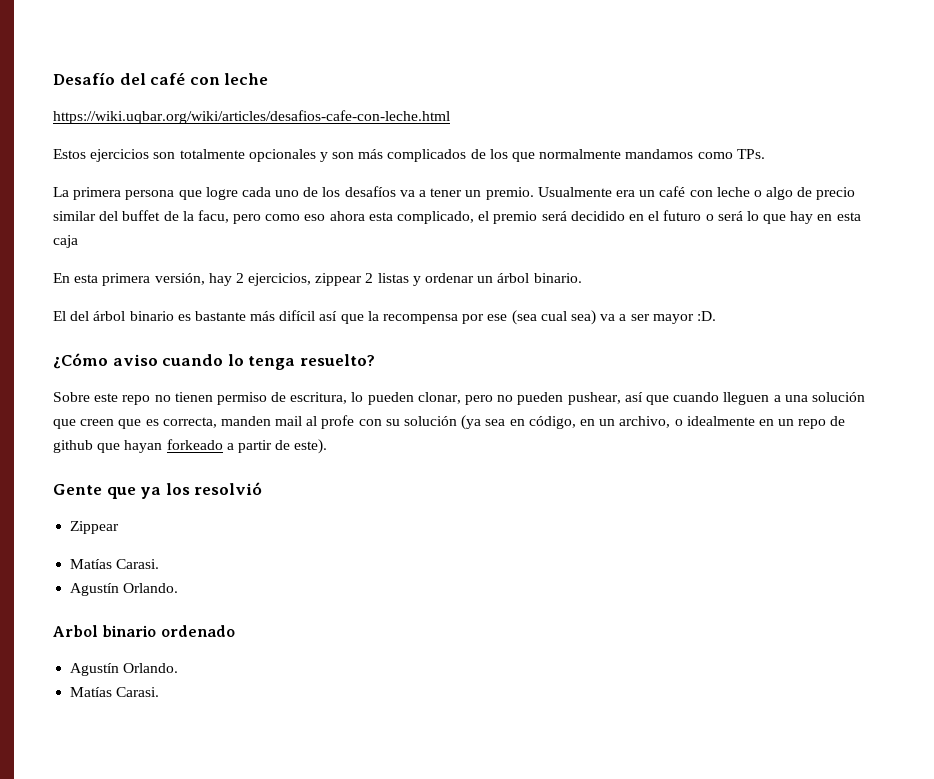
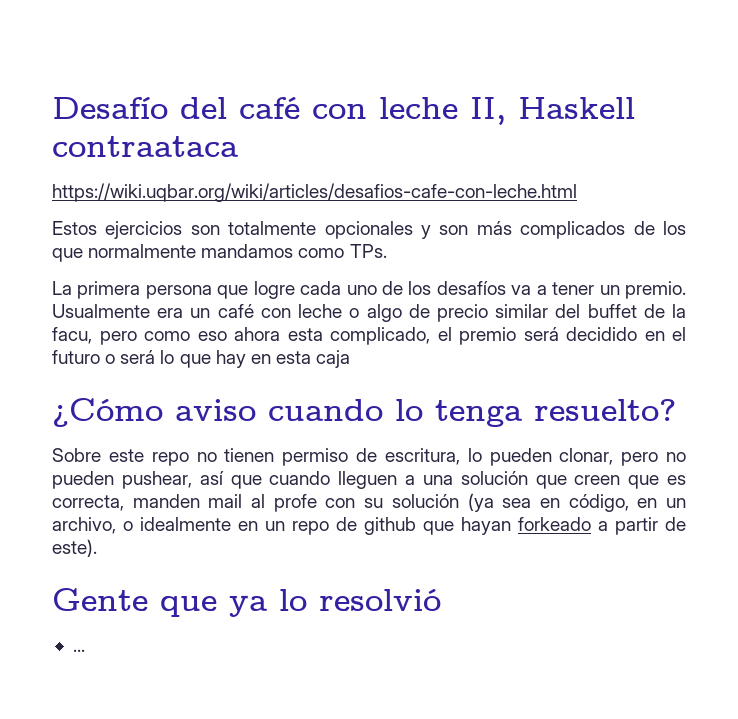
(269, 79) none -> [470,97,635,125] [52,136,238,157] II, Haskell contraataca
[53,273,582,286] [53,310,716,325] // En esta primera versión, hay 2 ejercicios, zippear 2 listas y ordenar un árbol binario. // El del árbol binario es bastante más difícil así que la recompensa por ese (sea cual sea) va a ser mayor :D. -> (351, 359) none
[165,483,190,495] los -> [279,589,307,611] lo
[70,521,120,534] [70,559,160,569] [70,583,179,596] [53,625,235,637] [70,663,179,676] [70,687,160,697] Zippear // Matías Carasi. // Agustín Orlando. // Arbol binario ordenado // Agustín Orlando. // Matías Carasi. -> [72,649,85,652] ...

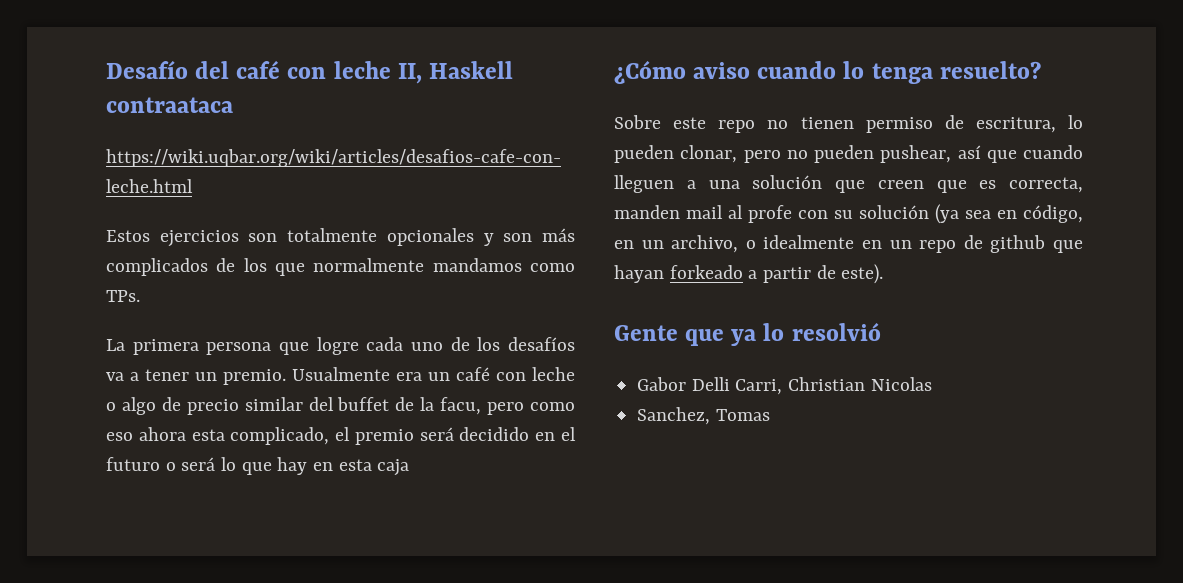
[72,649,85,652] ... -> [637,377,932,395] [637,407,770,425] Gabor Delli Carri, Christian Nicolas // Sanchez, Tomas

